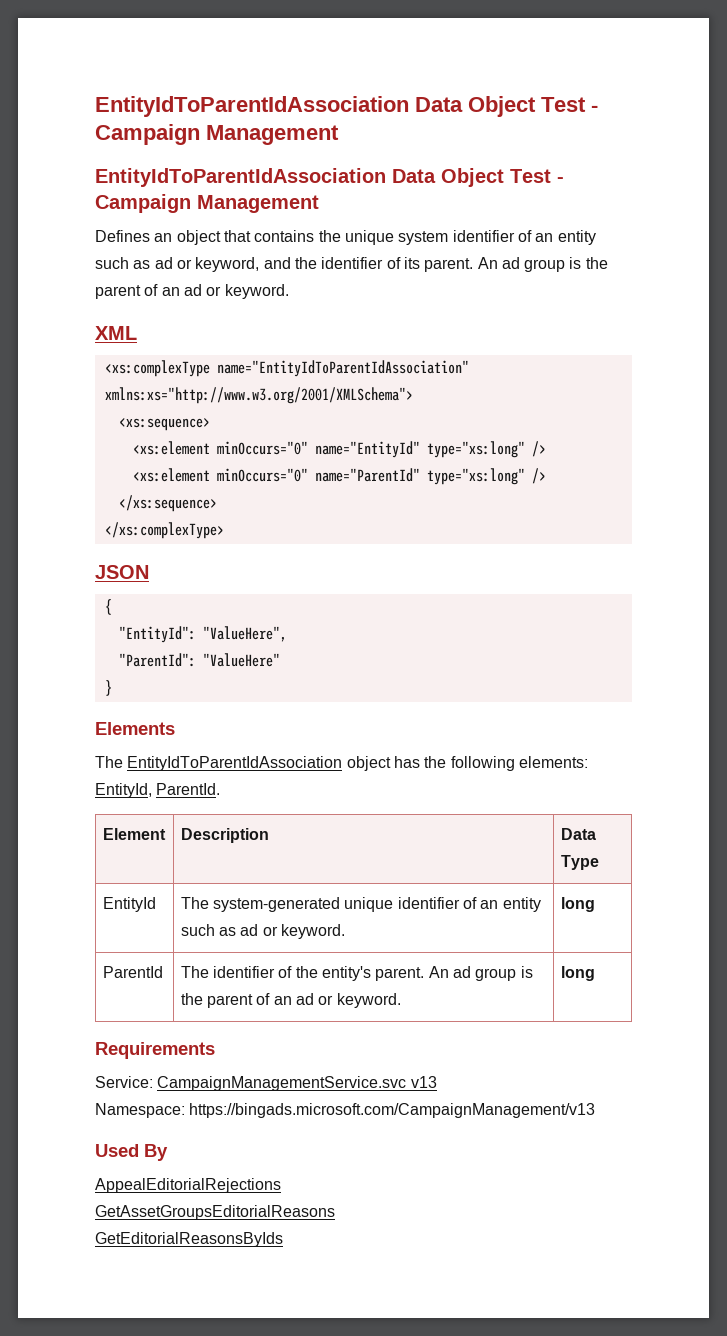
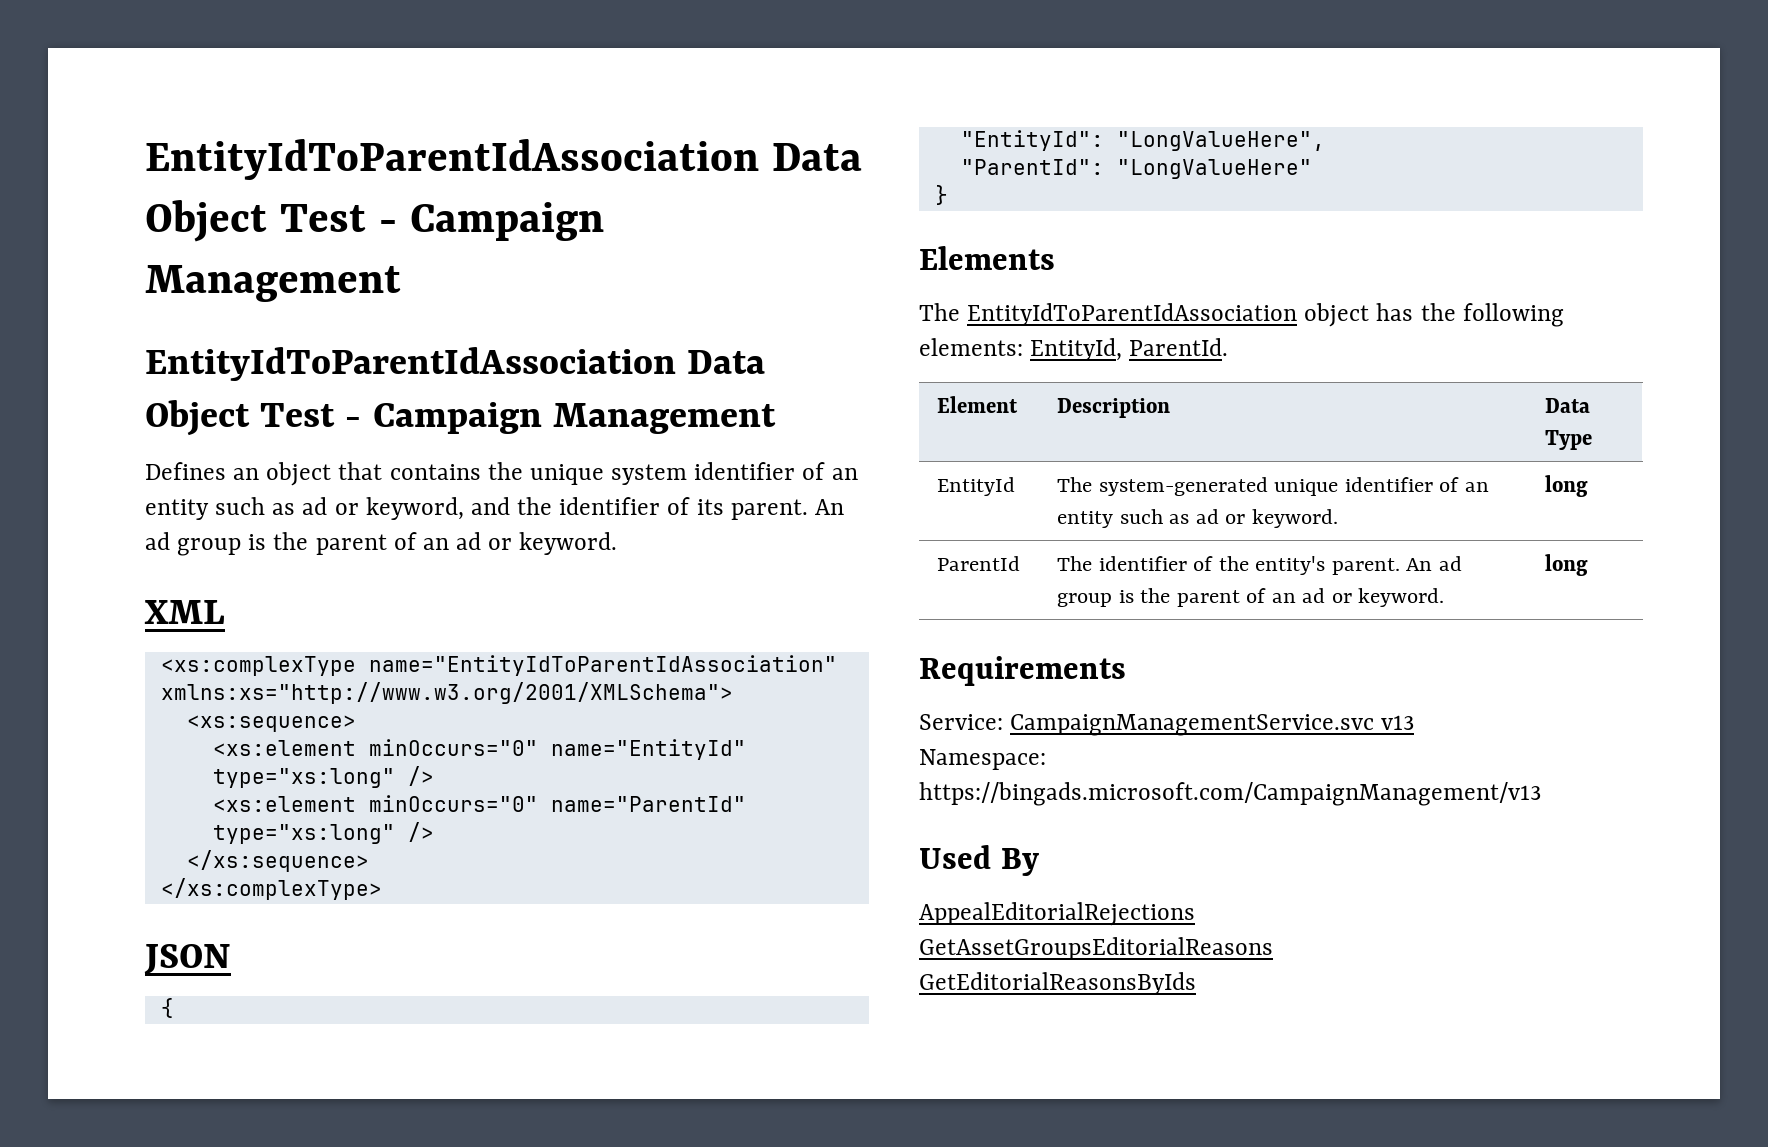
[202,626,287,642] "ValueHere", -> [1116,131,1325,151] "LongValueHere",
[202,653,280,667] "ValueHere" -> [1116,159,1312,179] "LongValueHere"

